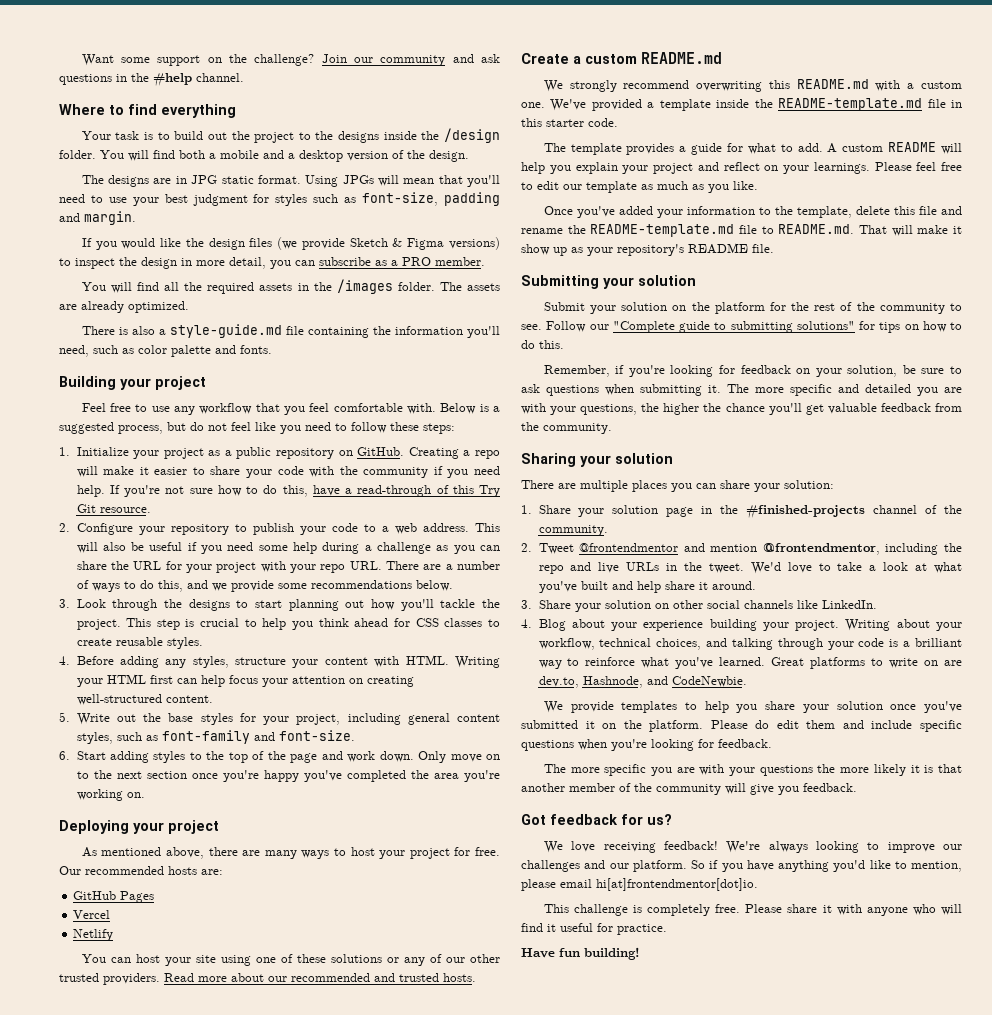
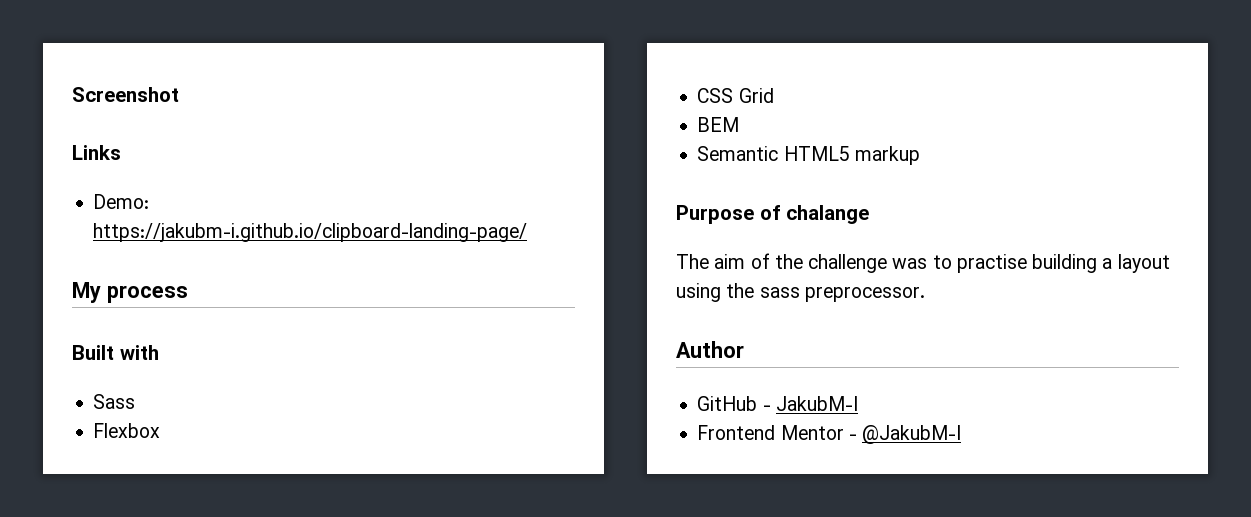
[81,54,500,66] [59,73,244,87] [59,104,236,118] [81,128,501,143] [59,150,469,162] [81,175,501,187] [59,192,501,206] [59,211,136,225] [81,237,500,250] [59,257,485,269] [81,279,501,294] [59,301,189,313] [81,324,500,338] [59,345,272,357] [59,376,206,390] [81,403,501,415] [59,422,455,434] [59,447,500,459] [76,466,500,478] [76,485,500,497] [76,504,151,513] [59,523,501,535] [76,542,500,554] [76,561,501,573] [76,580,453,592] [59,599,501,611] [76,618,500,630] [76,637,203,649] [59,655,501,668] [76,674,414,687] [76,694,213,705] [59,712,500,725] [76,730,355,744] [59,751,501,763] [76,770,500,782] [76,789,145,801] [59,820,219,834] [81,847,501,859] [59,866,223,875] [73,891,155,903] [73,910,111,919] [73,929,114,941] [81,954,501,966] [59,973,476,985] [521,52,722,64] [543,79,963,92] [521,98,962,111] [521,118,618,127] [543,142,963,155] [521,162,962,174] [521,181,758,193] [543,206,962,218] [521,224,962,237] [521,243,774,256] [521,275,696,289] [543,302,962,314] [521,321,962,333] [521,340,564,349] [543,365,962,377] [521,384,962,396] [521,403,962,415] [521,422,612,434] [521,453,673,467] [521,480,834,492] [521,505,963,519] [538,525,608,536] [521,543,962,555] [538,562,963,574] [538,581,756,593] [521,600,877,612] [521,619,962,631] [538,638,963,650] [538,657,962,669] [538,676,747,688] [543,701,962,713] [521,720,962,732] [521,739,772,751] [543,764,962,776] [521,783,857,795] [521,814,672,825] [543,841,963,853] [521,860,962,872] [521,878,758,891] [543,904,963,916] [521,923,667,935] [521,947,640,960] Want some support on the challenge? Join our community and ask questions in the #help channel. // Where to find everything // Your task is to build out the project to the designs inside the /design folder. You will find both a mobile and a desktop version of the design. // The designs are in JPG static format. Using JPGs will mean that you'll need to use your best judgment for styles such as font-size, padding and margin. // If you would like the design files (we provide Sketch & Figma versions) to inspect the design in more detail, you can subscribe as a PRO member. // You will find all the required assets in the /images folder. The assets are already optimized. // There is also a style-guide.md file containing the information you'll need, such as color palette and fonts. // Building your project // Feel free to use any workflow that you feel comfortable with. Below is a suggested process, but do not feel like you need to follow these steps: // 1. Initialize your project as a public repository on GitHub. Creating a repo will make it easier to share your code with the community if you need help. If you're not sure how to do this, have a read-through of this Try Git resource. // 2. Configure your repository to publish your code to a web address. This will also be useful if you need some help during a challenge as you can share the URL for your project with your repo URL. There are a number of ways to do this, and we provide some recommendations below. // 3. Look through the designs to start planning out how you'll tackle the project. This step is crucial to help you think ahead for CSS classes to create reusable styles. // 4. Before adding any styles, structure your content with HTML. Writing your HTML first can help focus your attention on creating well-structured content. // 5. Write out the base styles for your project, including general content styles, such as font-family and font-size. // 6. Start adding styles to the top of the page and work down. Only move on to the next section once you're happy you've completed the area you're working on. // Deploying your project // As mentioned above, there are many ways to host your project for free. Our recommended hosts are: // GitHub Pages // Vercel // Netlify // You can host your site using one of these solutions or any of our other trusted providers. Read more about our recommended and trusted hosts. // Create a custom README.md // We strongly recommend overwriting this README.md with a custom one. We've provided a template inside the README-template.md file in this starter code. // The template provides a guide for what to add. A custom README will help you explain your project and reflect on your learnings. Please feel free to edit our template as much as you like. // Once you've added your information to the template, delete this file and rename the README-template.md file to README.md. That will make it show up as your repository's README file. // Submitting your solution // Submit your solution on the platform for the rest of the community to see. Follow our "Complete guide to submitting solutions" for tips on how to do this. // Remember, if you're looking for feedback on your solution, be sure to ask questions when submitting it. The more specific and detailed you are with your questions, the higher the chance you'll get valuable feedback from the community. // Sharing your solution // There are multiple places you can share your solution: // 1. Share your solution page in the #finished-projects channel of the community. // 2. Tweet @frontendmentor and mention @frontendmentor, including the repo and live URLs in the tweet. We'd love to take a look at what you've built and help share it around. // 3. Share your solution on other social channels like LinkedIn. // 4. Blog about your experience building your project. Writing about your workflow, technical choices, and talking through your code is a brilliant way to reinforce what you've learned. Great platforms to write on are dev.to, Hashnode, and CodeNewbie. // We provide templates to help you share your solution once you've submitted it on the platform. Please do edit them and include specific questions when you're looking for feedback. // The more specific you are with your questions the more likely it is that another member of the community will give you feedback. // Got feedback for us? // We love receiving feedback! We're always looking to improve our challenges and our platform. So if you have anything you'd like to mention, please email hi[at]frontendmentor[dot]io. // This challenge is completely free. Please share it with anyone who will find it useful for practice. // Have fun building! -> [72,87,179,102] [72,145,121,160] [93,194,150,209] [93,223,528,242] [72,282,188,303] [72,345,159,360] [93,394,136,409] [93,423,161,438] [697,88,774,103] [697,117,740,132] [697,146,920,165] [676,205,870,224] [676,253,1170,273] [676,283,925,302] [676,341,744,358] [697,396,858,411] [697,425,962,444] Screenshot // Links // Demo: https://jakubm-i.github.io/clipboard-landing-page/ // My process // Built with // Sass // Flexbox // CSS Grid // BEM // Semantic HTML5 markup // Purpose of chalange // The aim of the challenge was to practise building a layout using the sass preprocessor. // Author // GitHub - JakubM-I // Frontend Mentor - @JakubM-I

